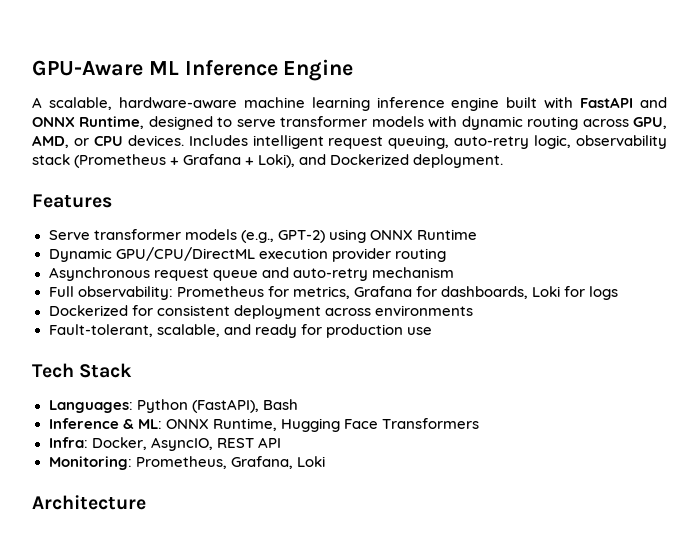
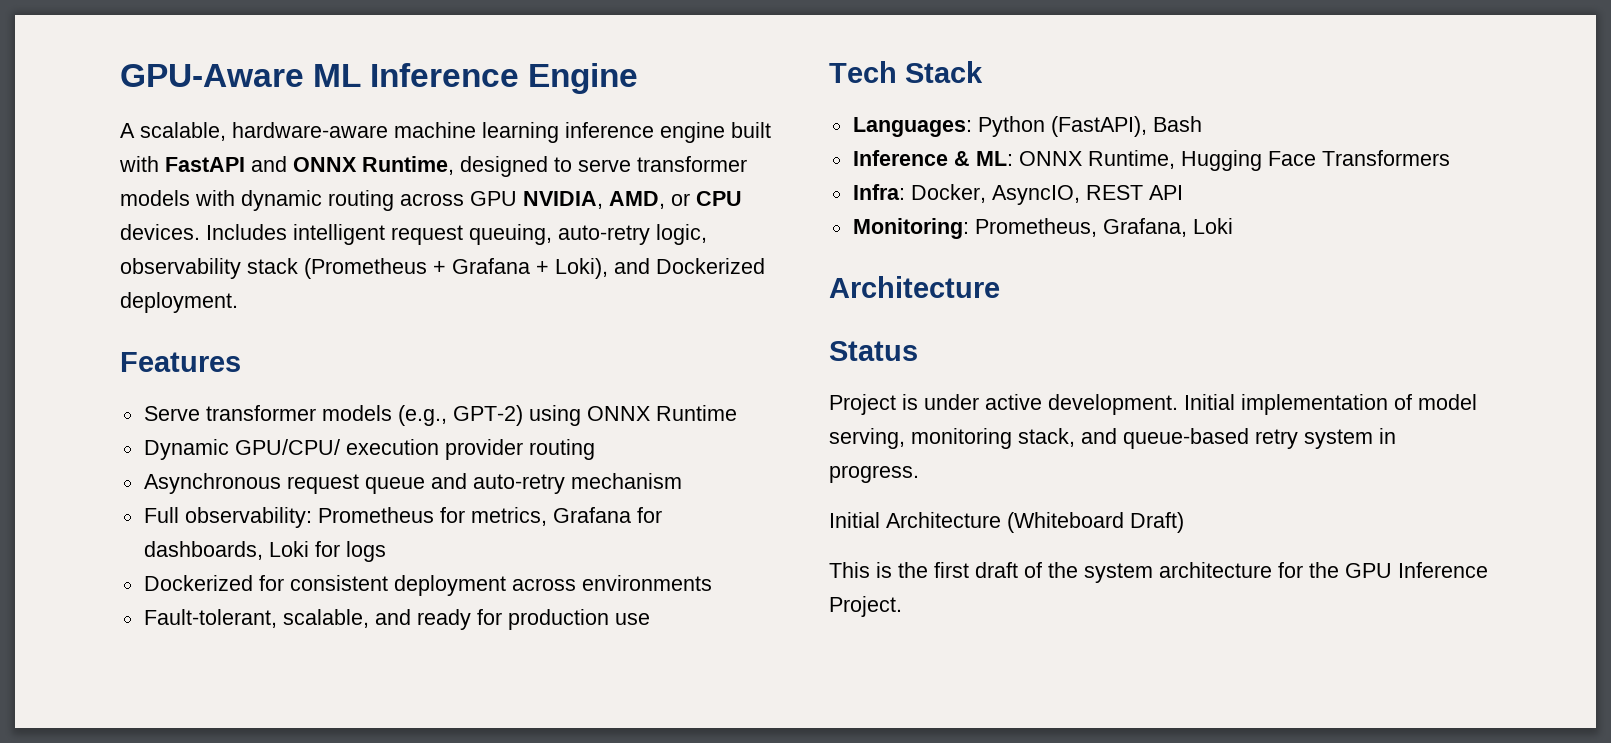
[633,117,668,129] GPU, -> [470,191,603,209] GPU NVIDIA,
[115,247,255,261] GPU/CPU/DirectML -> [234,439,340,455] GPU/CPU/
(146, 502) none -> [829,341,918,361] [829,394,1477,415] [829,428,1396,449] [829,465,919,483] [829,512,1184,533] [829,562,1488,583] [829,596,902,617] // Status // Project is under active development. Initial implementation of model serving, monitoring stack, and queue-based retry system in progress. // Initial Architecture (Whiteboard Draft) // This is the first draft of the system architecture for the GPU Inference Project.

